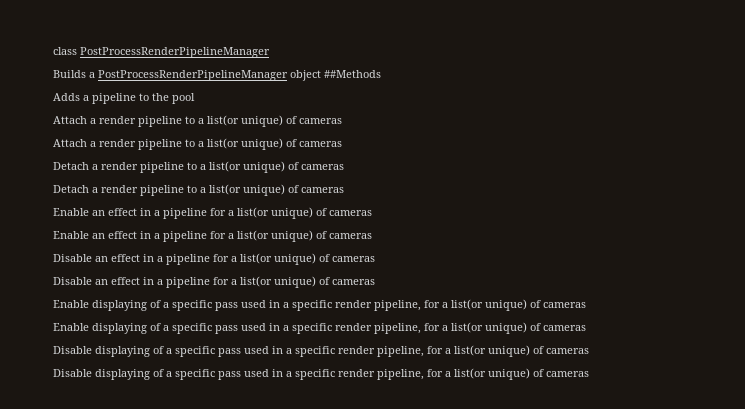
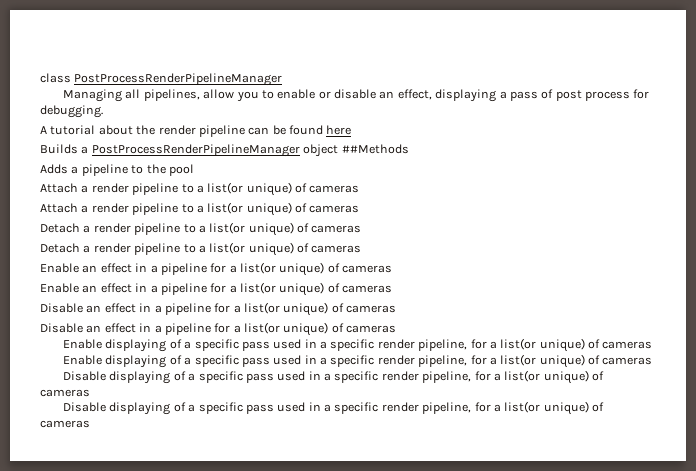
(270, 52) none -> [63,89,650,102] [40,105,103,118] [40,125,352,137] // Managing all pipelines, allow you to enable or disable an effect, displaying a pass of post process for debugging. // A tutorial about the render pipeline can be found here

